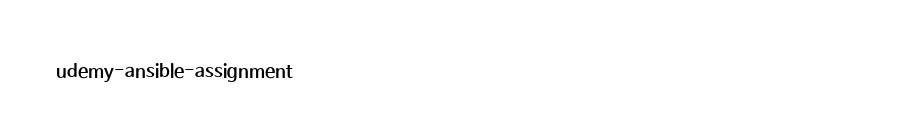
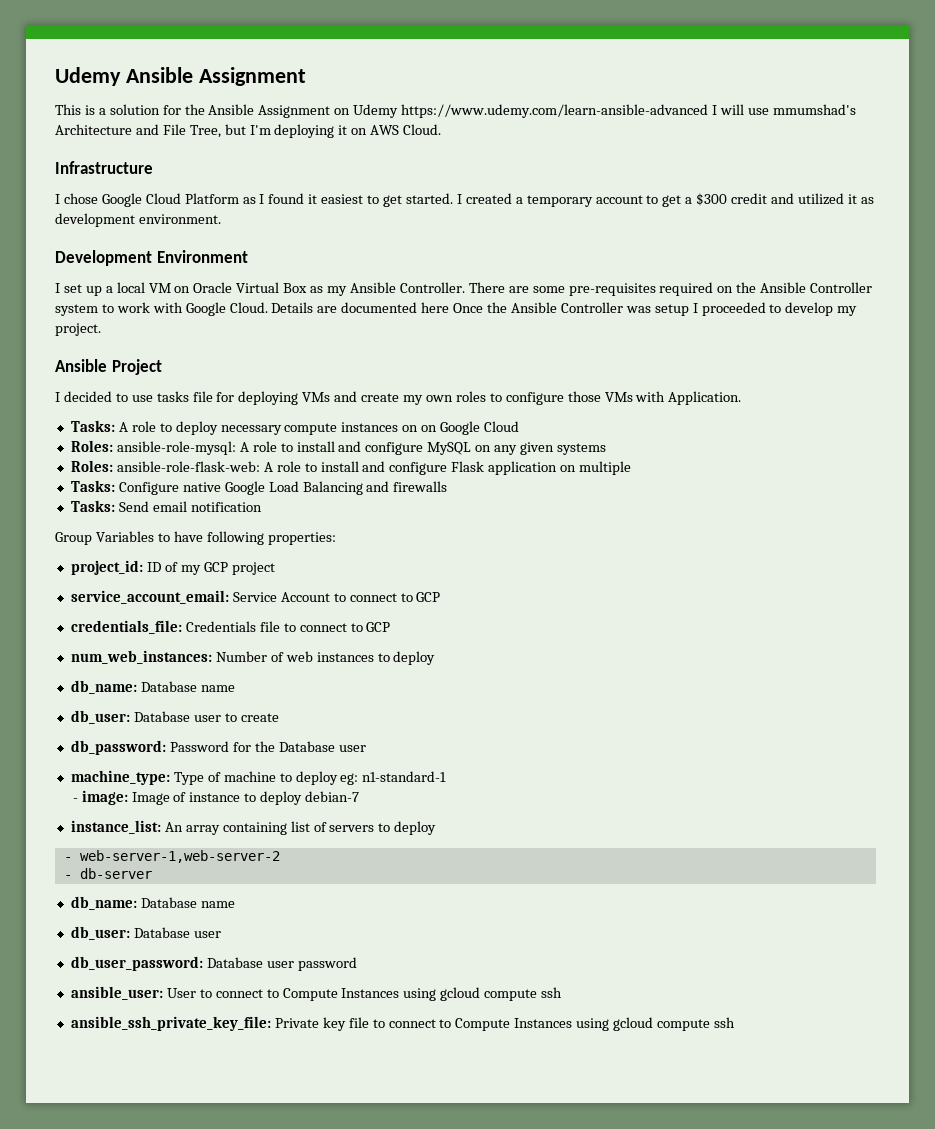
[56,63,293,83] udemy-ansible-assignment -> [55,67,306,86] [55,104,856,118] [55,124,442,138] [55,161,153,174] [55,193,874,207] [55,213,221,227] [55,250,248,266] [55,282,873,296] [55,302,858,316] [55,323,101,336] [55,359,162,375] [55,391,742,405] [70,420,520,435] [70,440,606,455] [70,460,632,475] [70,480,448,495] [70,500,262,512] [55,531,336,545] [70,560,275,575] [70,590,441,604] [70,620,391,634] [70,650,436,665] [70,680,235,694] [70,710,279,724] [70,740,366,755] [70,770,447,785] [72,790,360,805] [70,820,437,835] [63,850,280,863] [63,868,152,879] [70,896,235,910] [70,926,221,940] [70,956,357,971] [70,986,563,1001] [70,1016,735,1031] Udemy Ansible Assignment // This is a solution for the Ansible Assignment on Udemy https://www.udemy.com/learn-ansible-advanced I will use mmumshad's Architecture and File Tree, but I'm deploying it on AWS Cloud. // Infrastructure // I chose Google Cloud Platform as I found it easiest to get started. I created a temporary account to get a $300 credit and utilized it as development environment. // Development Environment // I set up a local VM on Oracle Virtual Box as my Ansible Controller. There are some pre-requisites required on the Ansible Controller system to work with Google Cloud. Details are documented here Once the Ansible Controller was setup I proceeded to develop my project. // Ansible Project // I decided to use tasks file for deploying VMs and create my own roles to configure those VMs with Application. // Tasks: A role to deploy necessary compute instances on on Google Cloud // Roles: ansible-role-mysql: A role to install and configure MySQL on any given systems // Roles: ansible-role-flask-web: A role to install and configure Flask application on multiple // Tasks: Configure native Google Load Balancing and firewalls // Tasks: Send email notification // Group Variables to have following properties: // project_id: ID of my GCP project // service_account_email: Service Account to connect to GCP // credentials_file: Credentials file to connect to GCP // num_web_instances: Number of web instances to deploy // db_name: Database name // db_user: Database user to create // db_password: Password for the Database user // machine_type: Type of machine to deploy eg: n1-standard-1 // - image: Image of instance to deploy debian-7 // instance_list: An array containing list of servers to deploy // - web-server-1,web-server-2 // - db-server // db_name: Database name // db_user: Database user // db_user_password: Database user password // ansible_user: User to connect to Compute Instances using gcloud compute ssh // ansible_ssh_private_key_file: Private key file to connect to Compute Instances using gcloud compute ssh

